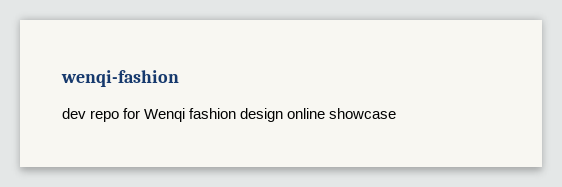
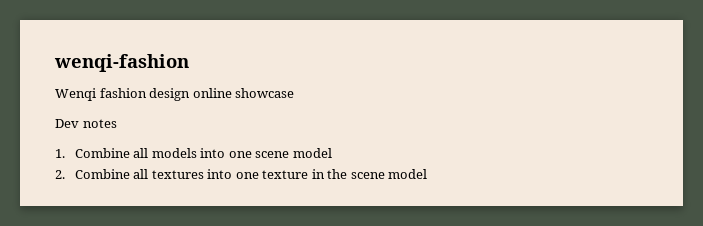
[62,108,141,122] dev repo for -> (189, 63) none
(397, 113) none -> [55,119,117,128] [55,148,332,158] [55,169,428,179] // Dev notes // 1. Combine all models into one scene model // 2. Combine all textures into one texture in the scene model

